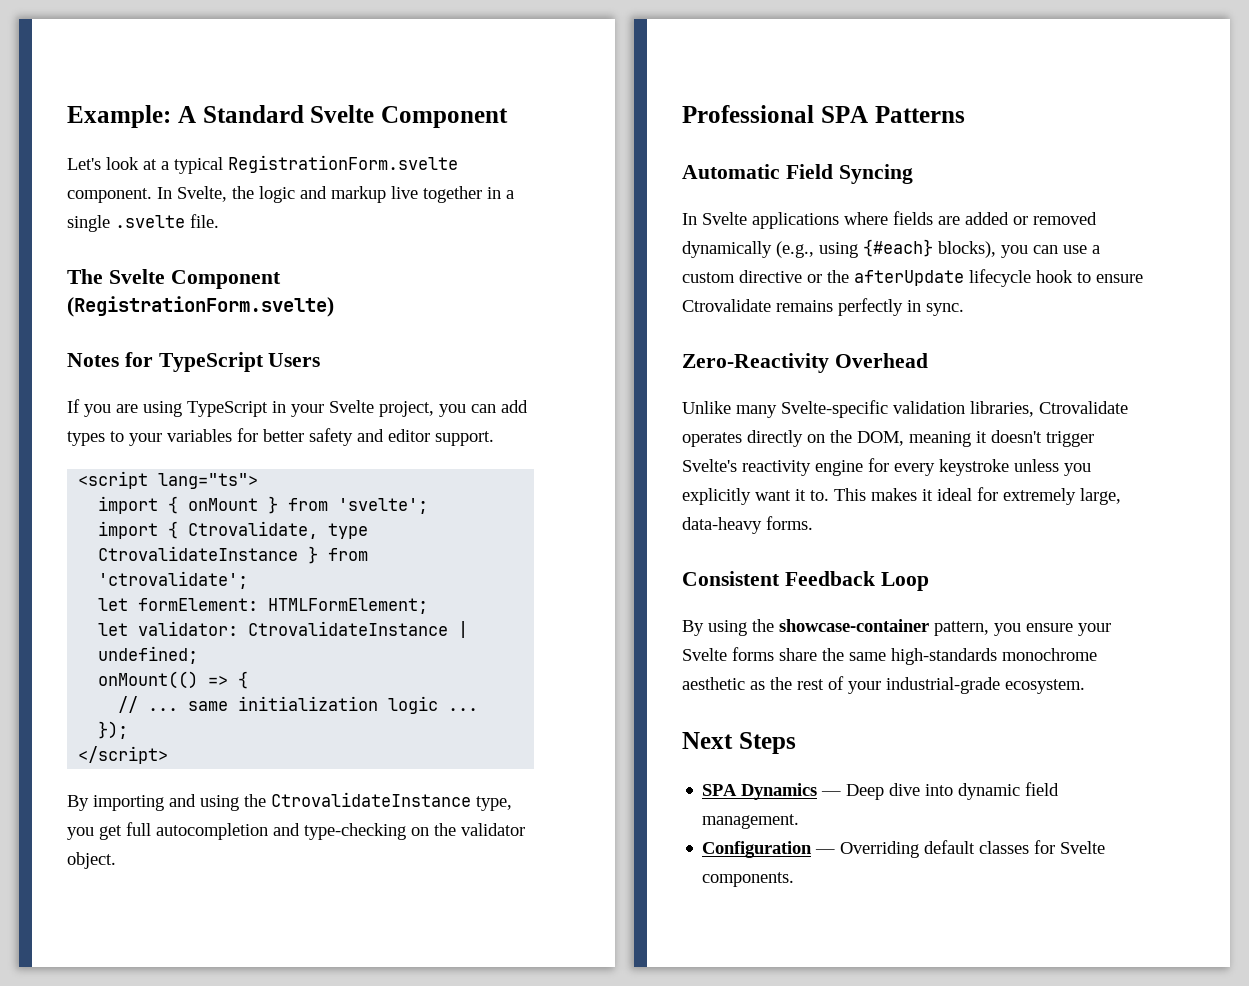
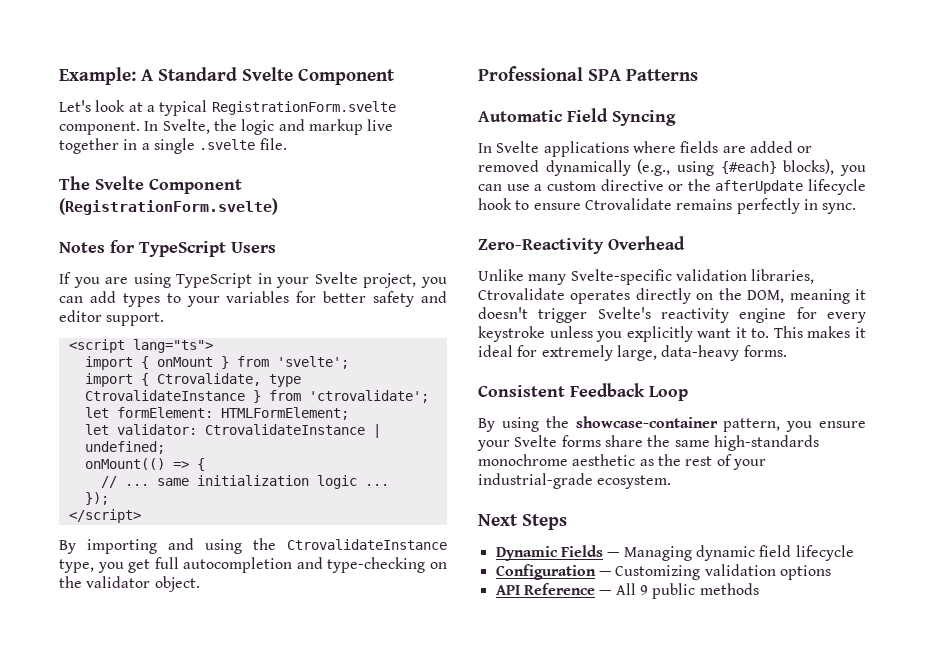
[702,783,954,800] SPA Dynamics — Deep dive into -> [495,545,692,561] Dynamic Fields — Managing
[702,814,800,829] management. -> [795,545,854,561] lifecycle
[840,840,1106,858] [702,872,795,887] Overriding default classes for Svelte components. -> [615,564,831,580] [495,583,759,599] Customizing validation options // API Reference — All 9 public methods

